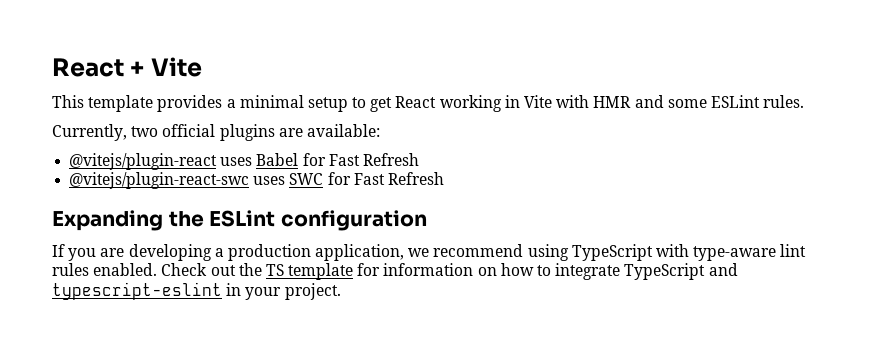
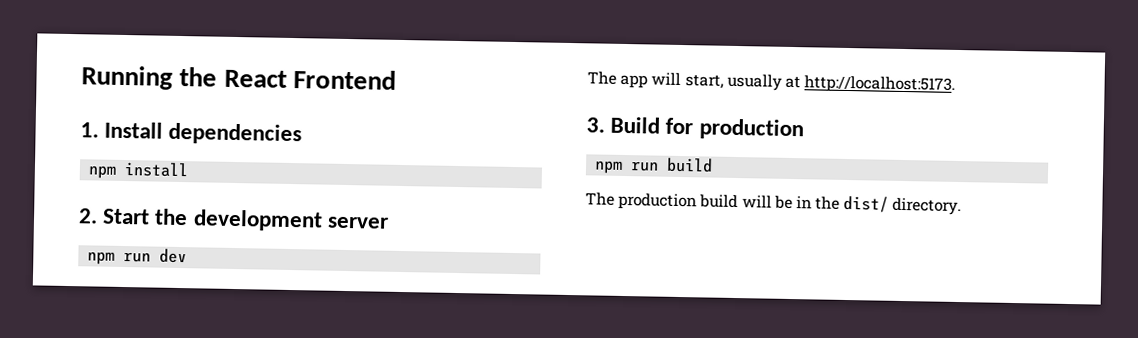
[52,57,202,77] [52,95,805,112] [52,124,380,141] [69,153,419,170] [69,172,444,189] [52,210,427,231] [52,244,807,261] [52,263,738,280] [52,282,341,300] React + Vite // This template provides a minimal setup to get React working in Vite with HMR and some ESLint rules. // Currently, two official plugins are available: // @vitejs/plugin-react uses Babel for Fast Refresh // @vitejs/plugin-react-swc uses SWC for Fast Refresh // Expanding the ESLint configuration // If you are developing a production application, we recommend using TypeScript with type-aware lint rules enabled. Check out the TS template for information on how to integrate TypeScript and typescript-eslint in your project. -> [81,65,396,90] [80,121,303,146] [88,162,190,179] [78,208,389,232] [87,248,188,265] [587,71,957,94] [586,116,804,141] [594,157,714,174] [585,192,963,216] Running the React Frontend // 1. Install dependencies // npm install // 2. Start the development server // npm run dev // The app will start, usually at http://localhost:5173. // 3. Build for production // npm run build // The production build will be in the dist/ directory.

